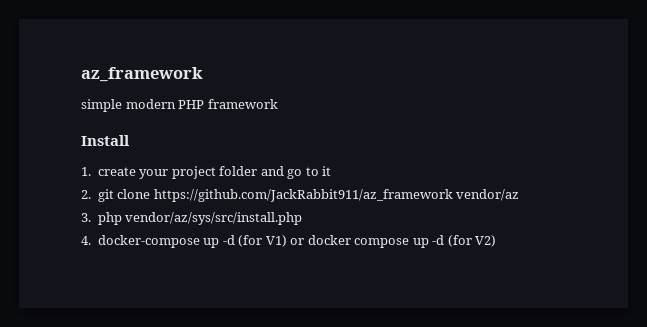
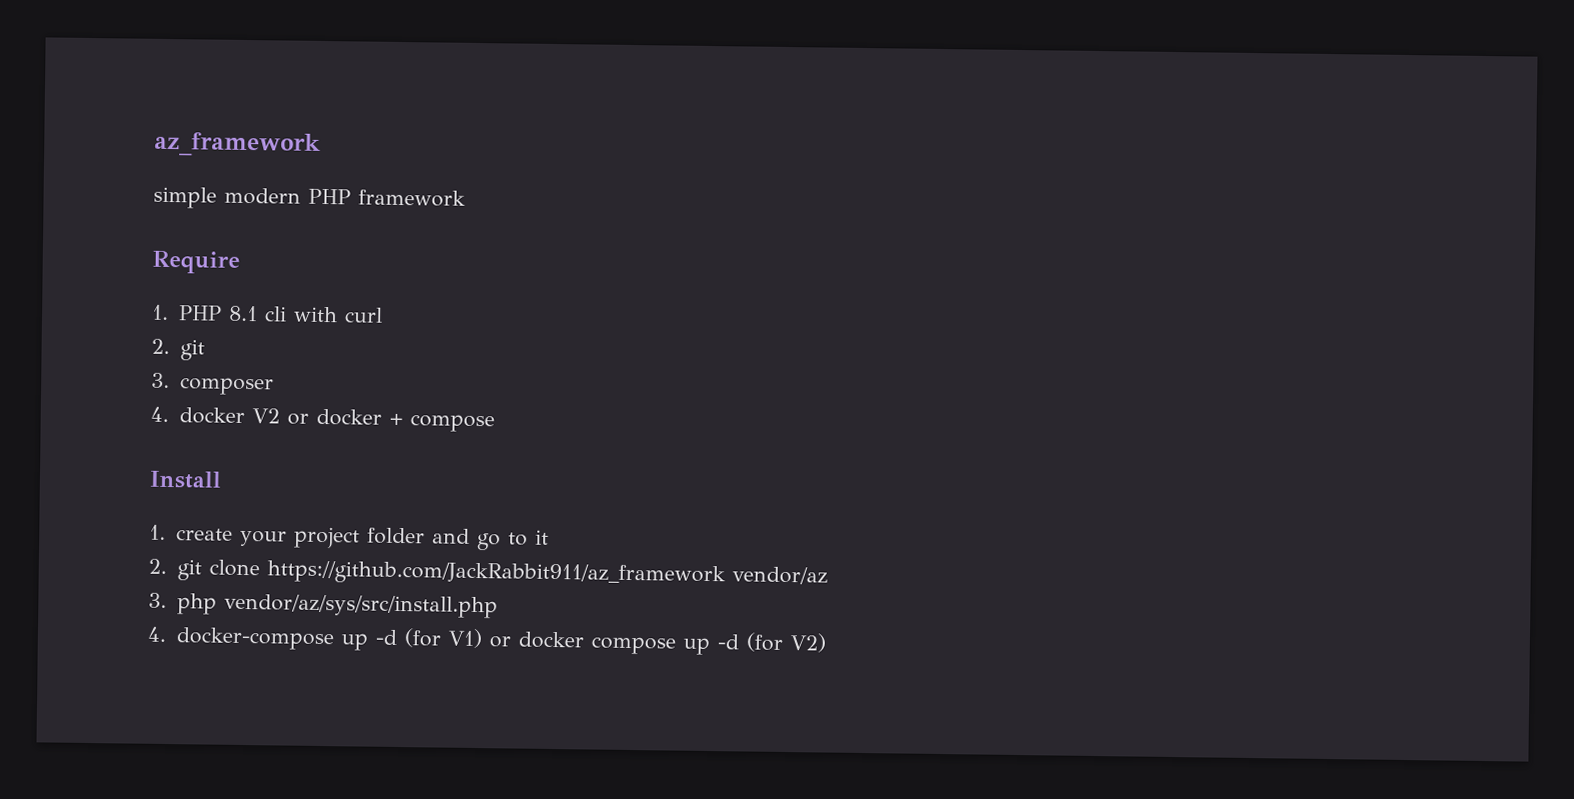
(278, 104) none -> [152,250,240,274] [151,304,383,323] [151,338,205,361] [151,372,274,396] [150,406,495,433] // Require // 1. PHP 8.1 cli with curl // 2. git // 3. composer // 4. docker V2 or docker + compose

